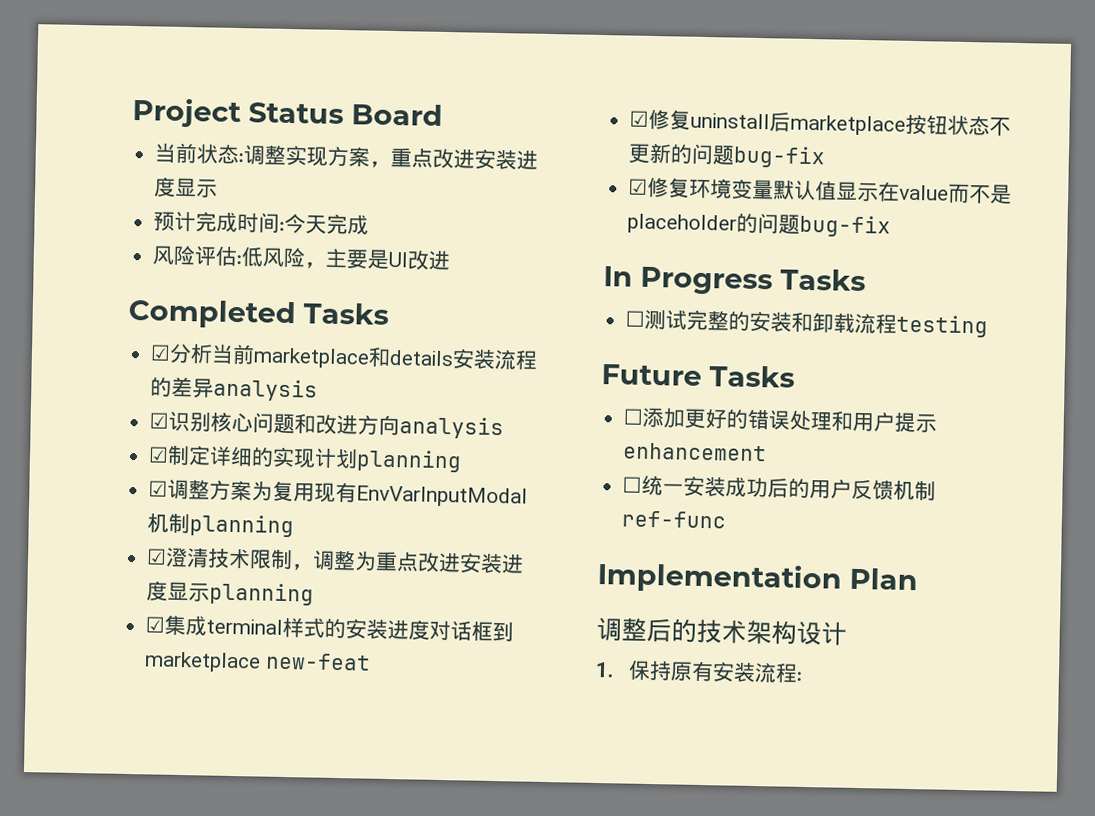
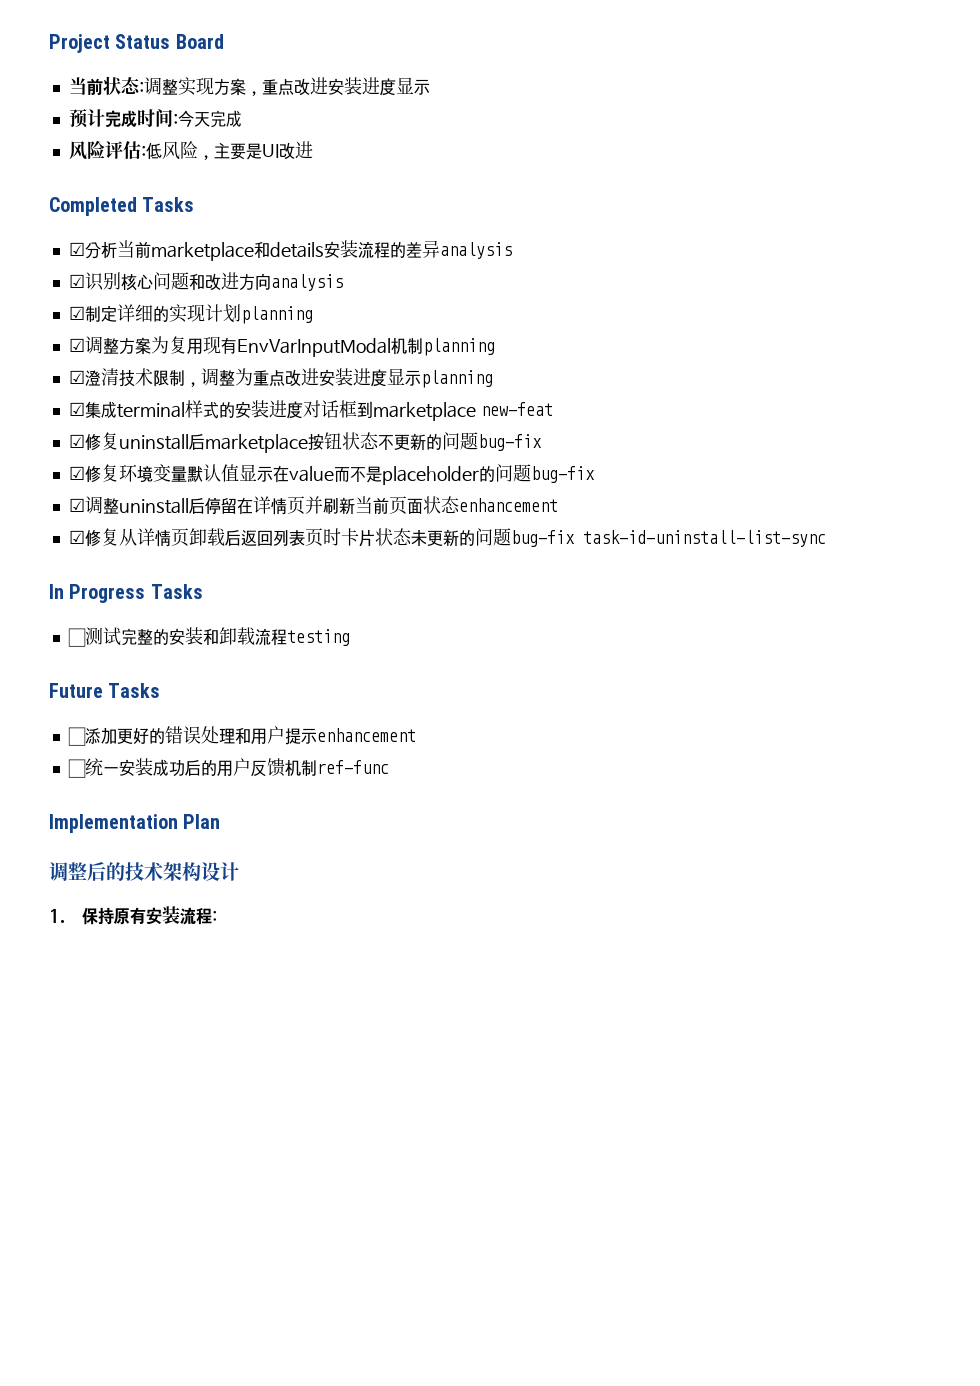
(892, 226) none -> [68,496,558,515] [68,528,826,547] // ☑调整uninstall后停留在详情页并刷新当前页面状态enhancement // ☑修复从详情页卸载后返回列表页时卡片状态未更新的问题bug-fix task-id-uninstall-list-sync

